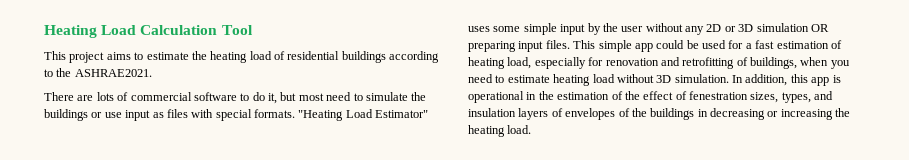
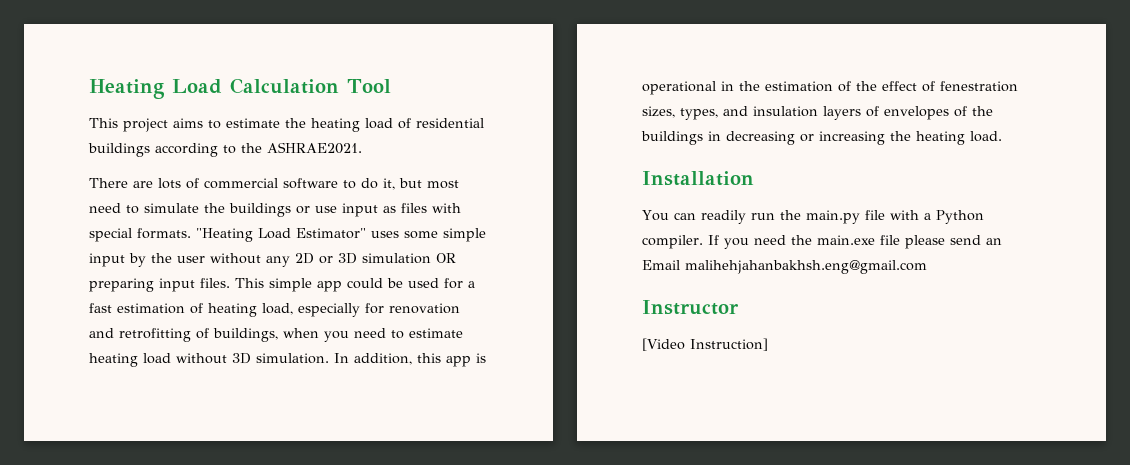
(532, 129) none -> [642,171,754,186] [642,210,984,224] [642,235,1002,249] [642,260,927,274] [642,300,739,315] [642,338,768,351] // Installation // You can readily run the main.py file with a Python compiler. If you need the main.exe file please send an Email malihehjahanbakhsh.eng@gmail.com // Instructor // [Video Instruction]

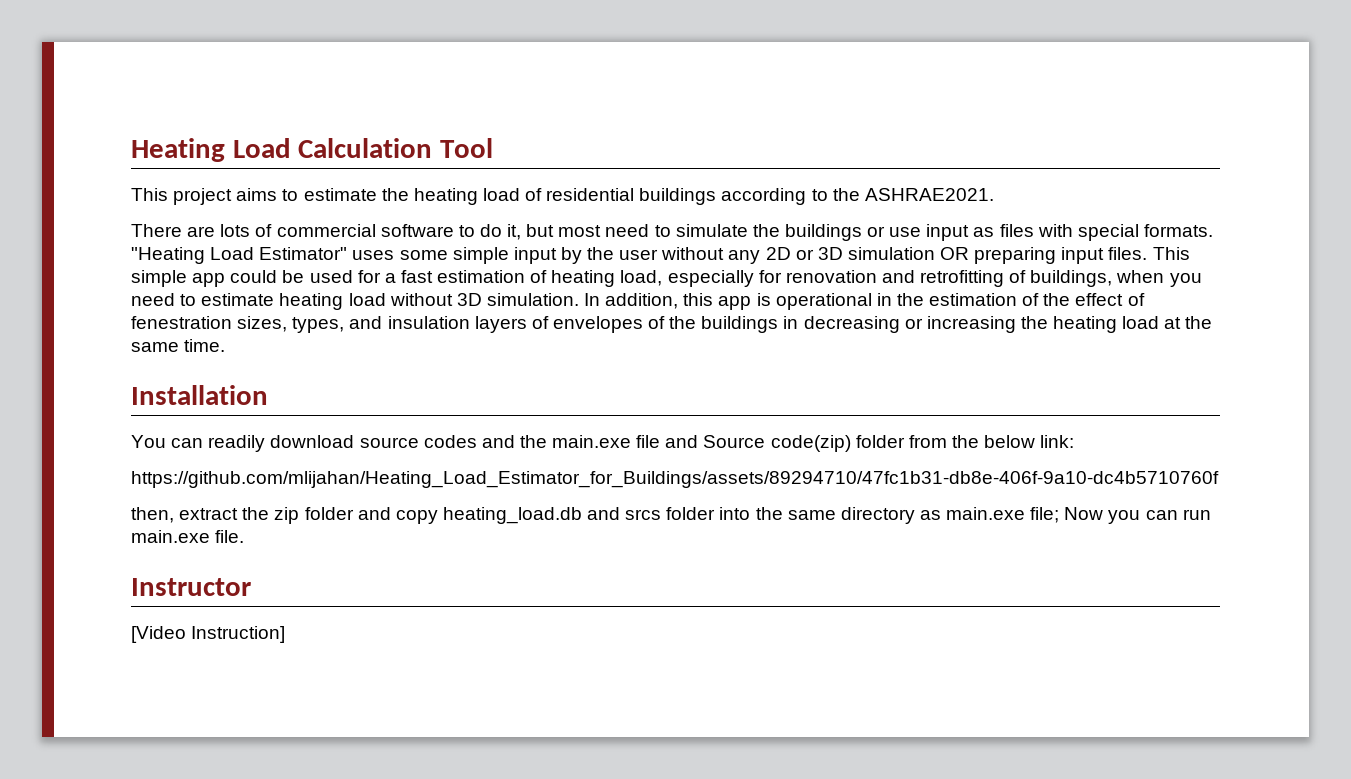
[970,131,1002,142] load. -> [1122,316,1213,329] [131,339,226,352] load at the same time.
[750,210,984,224] [642,235,1002,249] [642,260,927,274] run the main.py file with a Python compiler. If you need the main.exe file please send an Email malihehjahanbakhsh.eng@gmail.com -> [270,435,1075,452] [131,471,1219,488] [131,507,1211,524] [131,530,245,543] download source codes and the main.exe file and Source code(zip) folder from the below link: // https://github.com/mlijahan/Heating_Load_Estimator_for_Buildings/assets/89294710/47fc1b31-db8e-406f-9a10-dc4b5710760f // then, extract the zip folder and copy heating_load.db and srcs folder into the same directory as main.exe file; Now you can run main.exe file.

